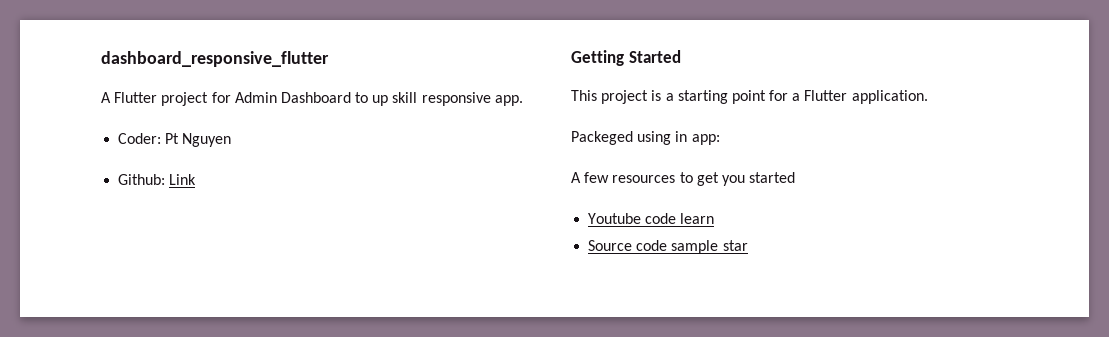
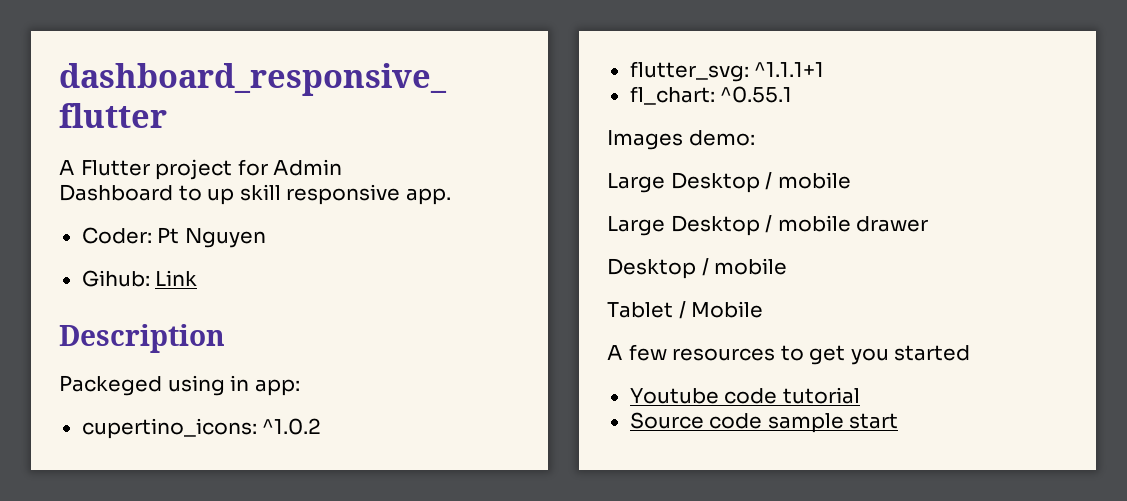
[118,174,166,185] Github: -> [81,270,150,287] Gihub:
[571,50,681,66] [571,90,928,104] [571,131,720,145] Getting Started // This project is a starting point for a Flutter application. // Packeged using in app: -> [59,324,225,353] [59,375,300,396] [81,418,322,439] [629,61,825,82] [629,86,793,105] [607,130,755,150] [607,172,851,193] [607,215,929,236] [607,258,788,279] [607,301,764,319] Description // Packeged using in app: // cupertino_icons: ^1.0.2 // flutter_svg: ^1.1.1+1 // fl_chart: ^0.55.1 // Images demo: // Large Desktop / mobile // Large Desktop / mobile drawer // Desktop / mobile // Tablet / Mobile
[680,213,715,224] learn -> [782,387,860,404] tutorial
[722,240,748,251] star -> [849,413,899,429] start

